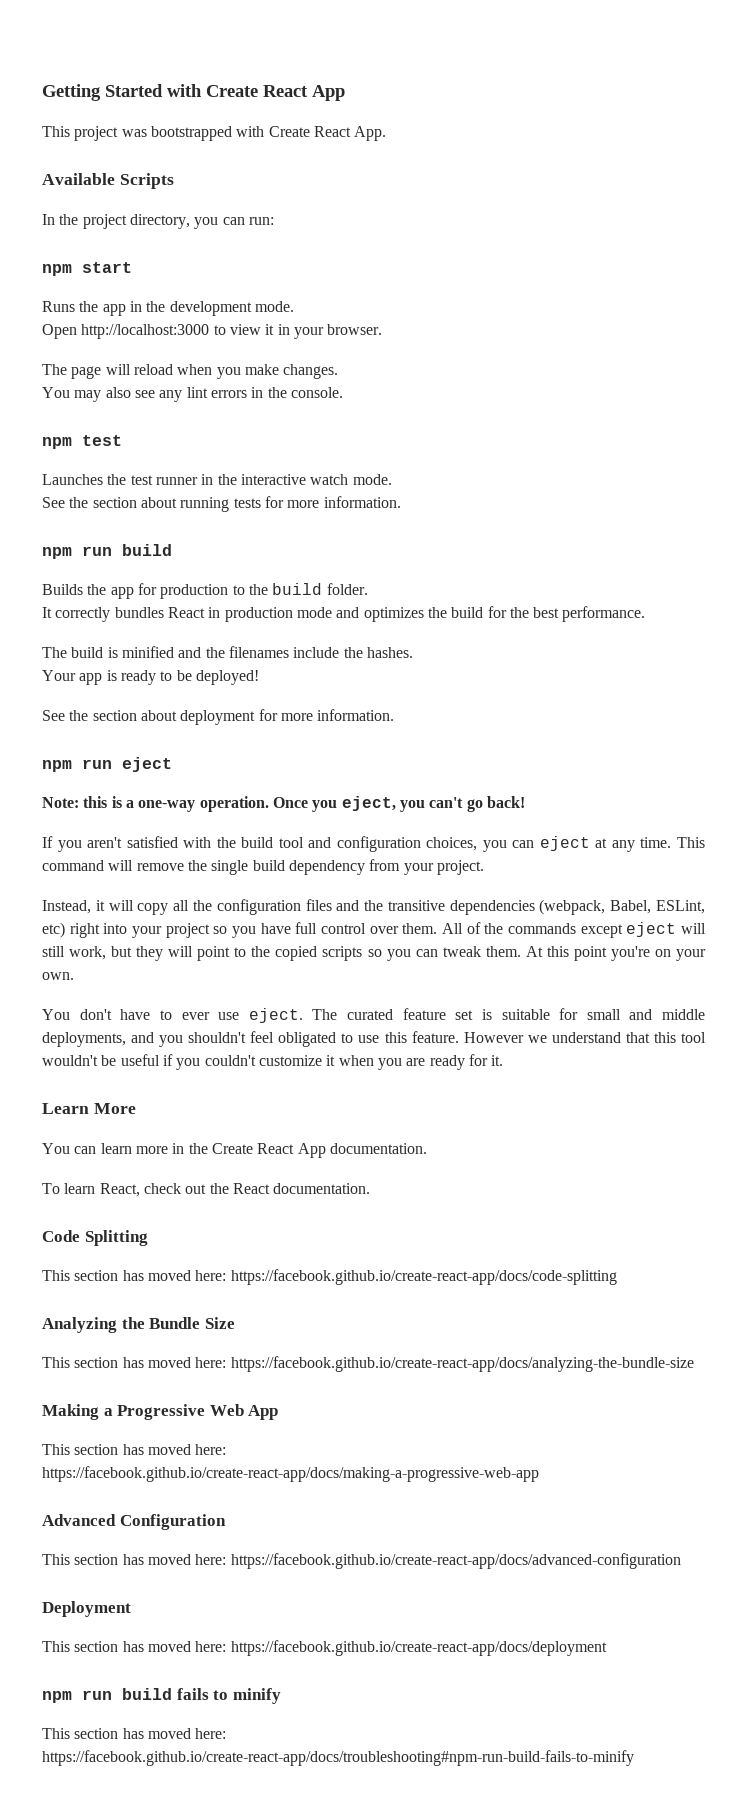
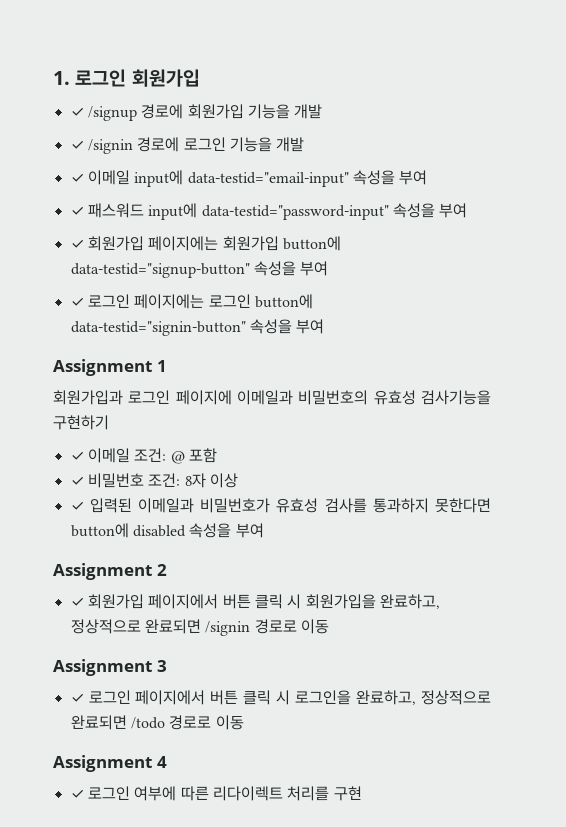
[42,84,345,101] [42,126,387,141] [42,173,174,189] [42,214,274,229] [42,262,132,276] [42,301,294,316] [42,324,383,339] [42,364,339,379] [42,387,343,402] [42,435,122,449] [42,474,392,485] [42,496,401,512] [42,544,172,559] [42,583,368,599] [42,606,646,622] [42,646,413,658] [42,670,259,685] [42,709,395,725] [42,757,172,772] [42,796,525,812] [42,836,705,852] [42,859,484,875] [42,899,705,915] [42,922,706,938] [42,946,706,961] [42,972,74,980] [42,1008,705,1023] [42,1031,707,1047] [42,1054,504,1070] [42,1103,136,1114] [42,1143,427,1158] [42,1183,371,1197] [42,1230,148,1246] [42,1269,617,1285] [42,1317,235,1333] [42,1356,694,1372] [42,1404,279,1420] [42,1444,227,1455] [42,1466,539,1482] [42,1514,226,1530] [42,1553,681,1569] [42,1601,131,1617] [42,1640,607,1656] [42,1688,281,1704] [42,1728,227,1739] [42,1750,634,1766] Getting Started with Create React App // This project was bootstrapped with Create React App. // Available Scripts // In the project directory, you can run: // npm start // Runs the app in the development mode. // Open http://localhost:3000 to view it in your browser. // The page will reload when you make changes. // You may also see any lint errors in the console. // npm test // Launches the test runner in the interactive watch mode. // See the section about running tests for more information. // npm run build // Builds the app for production to the build folder. // It correctly bundles React in production mode and optimizes the build for the best performance. // The build is minified and the filenames include the hashes. // Your app is ready to be deployed! // See the section about deployment for more information. // npm run eject // Note: this is a one-way operation. Once you eject, you can't go back! // If you aren't satisfied with the build tool and configuration choices, you can eject at any time. This command will remove the single build dependency from your project. // Instead, it will copy all the configuration files and the transitive dependencies (webpack, Babel, ESLint, etc) right into your project so you have full control over them. All of the commands except eject will still work, but they will point to the copied scripts so you can tweak them. At this point you're on your own. // You don't have to ever use eject. The curated feature set is suitable for small and middle deployments, and you shouldn't feel obligated to use this feature. However we understand that this tool wouldn't be useful if you couldn't customize it when you are ready for it. // Learn More // You can learn more in the Create React App documentation. // To learn React, check out the React documentation. // Code Splitting // This section has moved here: https://facebook.github.io/create-react-app/docs/code-splitting // Analyzing the Bundle Size // This section has moved here: https://facebook.github.io/create-react-app/docs/analyzing-the-bundle-size // Making a Progressive Web App // This section has moved here: https://facebook.github.io/create-react-app/docs/making-a-progressive-web-app // Advanced Configuration // This section has moved here: https://facebook.github.io/create-react-app/docs/advanced-configuration // Deployment // This section has moved here: https://facebook.github.io/create-react-app/docs/deployment // npm run build fails to minify // This section has moved here: https://facebook.github.io/create-react-app/docs/troubleshooting#npm-run-build-fails-to-minify -> [53,69,200,87] [70,104,323,121] [70,137,305,154] [70,170,428,187] [70,203,468,220] [70,236,341,251] [70,261,329,278] [70,294,313,309] [70,319,325,336] [53,359,167,376] [53,390,491,405] [53,415,109,430] [70,448,217,464] [70,473,238,488] [70,498,491,513] [70,523,264,538] [53,563,167,580] [70,594,440,609] [70,619,329,636] [53,659,167,676] [70,690,492,705] [70,715,244,730] [53,755,167,772] [70,786,362,801] 1. 로그인 회원가입 // ✓ /signup 경로에 회원가입 기능을 개발 // ✓ /signin 경로에 로그인 기능을 개발 // ✓ 이메일 input에 data-testid="email-input" 속성을 부여 // ✓ 패스워드 input에 data-testid="password-input" 속성을 부여 // ✓ 회원가입 페이지에는 회원가입 button에 data-testid="signup-button" 속성을 부여 // ✓ 로그인 페이지에는 로그인 button에 data-testid="signin-button" 속성을 부여 // Assignment 1 // 회원가입과 로그인 페이지에 이메일과 비밀번호의 유효성 검사기능을 구현하기 // ✓ 이메일 조건: @ 포함 // ✓ 비밀번호 조건: 8자 이상 // ✓ 입력된 이메일과 비밀번호가 유효성 검사를 통과하지 못한다면 button에 disabled 속성을 부여 // Assignment 2 // ✓ 회원가입 페이지에서 버튼 클릭 시 회원가입을 완료하고, 정상적으로 완료되면 /signin 경로로 이동 // Assignment 3 // ✓ 로그인 페이지에서 버튼 클릭 시 로그인을 완료하고, 정상적으로 완료되면 /todo 경로로 이동 // Assignment 4 // ✓ 로그인 여부에 따른 리다이렉트 처리를 구현

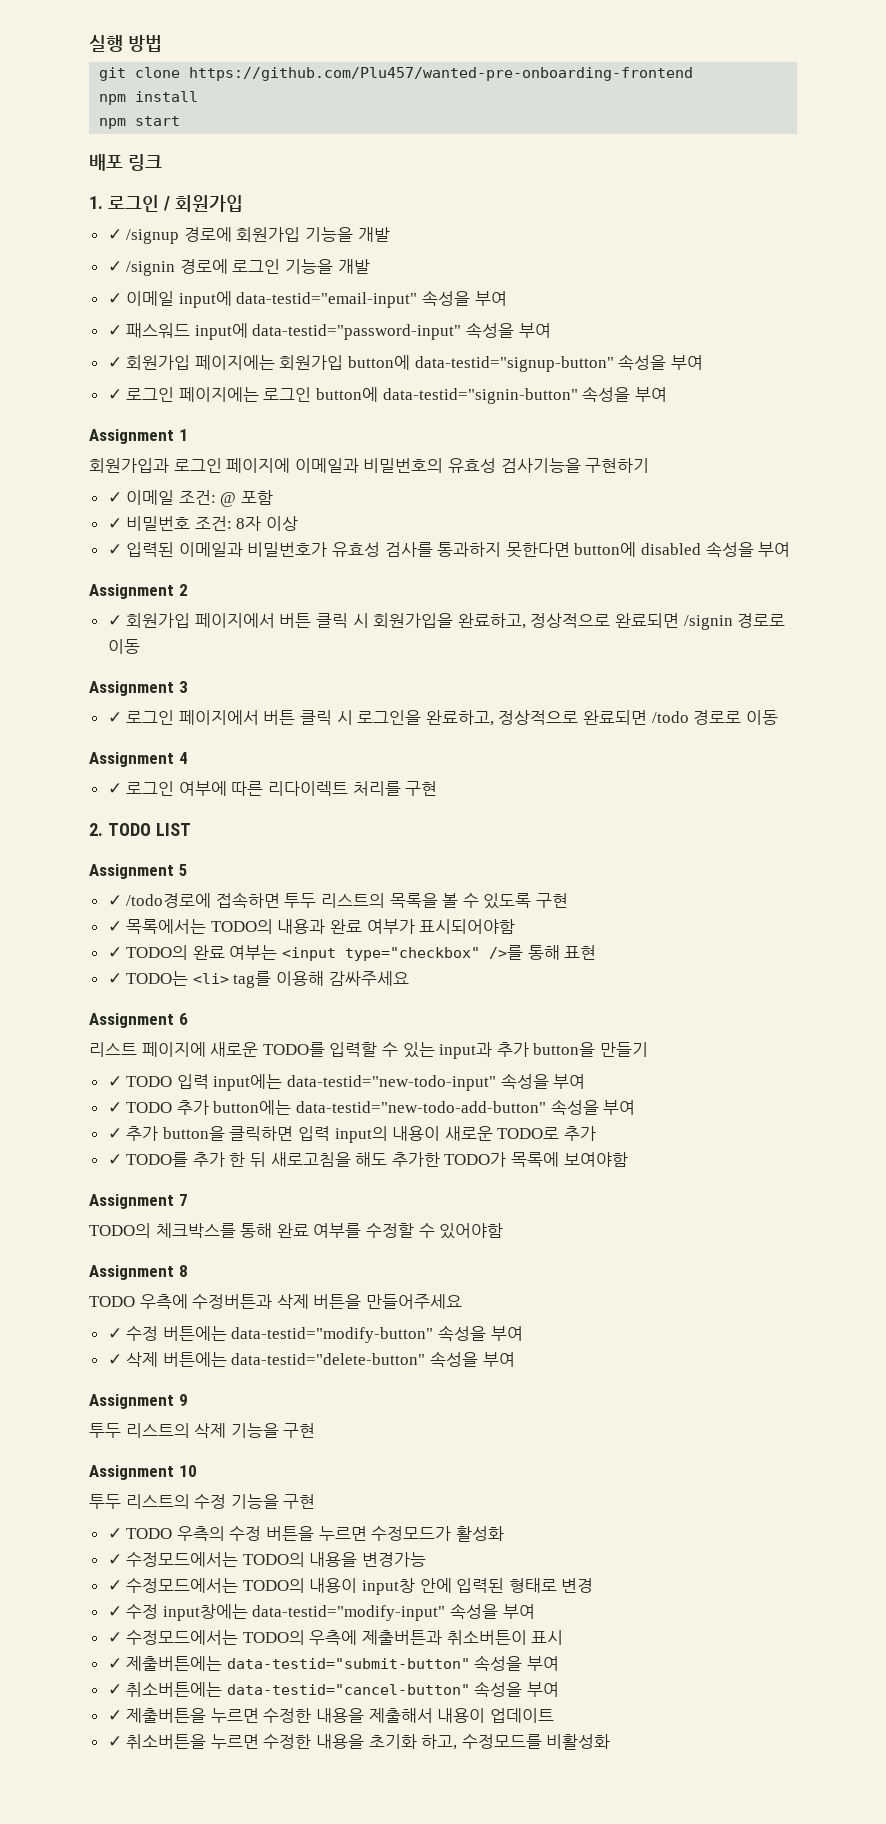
(53, 78) none -> [89,35,162,52] [99,67,694,81] [99,91,199,105] [99,116,181,129] [89,154,162,171] 실행 방법 // git clone https://github.com/Plu457/wanted-pre-onboarding-frontend // npm install // npm start // 배포 링크 //
(127, 78) none -> [162,196,170,211] /
(362, 793) none -> [89,823,191,836] [89,864,188,879] [107,892,569,909] [107,919,516,934] [107,945,597,961] [107,971,409,988] [89,1013,188,1028] [89,1042,648,1059] [107,1073,586,1091] [107,1099,636,1115] [107,1126,597,1143] [107,1152,628,1167] [89,1194,188,1209] [89,1223,504,1239] [89,1265,188,1280] [89,1294,462,1309] [107,1325,523,1343] [107,1351,515,1367] [89,1394,188,1409] [89,1423,316,1438] [89,1465,197,1480] [89,1494,316,1509] [107,1526,504,1542] [107,1552,427,1567] [107,1578,594,1595] [107,1603,535,1621] [107,1630,564,1645] [107,1655,560,1671] [107,1681,560,1697] [107,1708,554,1723] [107,1734,611,1750] // 2. TODO LIST // Assignment 5 // ✓ /todo경로에 접속하면 투두 리스트의 목록을 볼 수 있도록 구현 // ✓ 목록에서는 TODO의 내용과 완료 여부가 표시되어야함 // ✓ TODO의 완료 여부는 <input type="checkbox" />를 통해 표현 // ✓ TODO는 <li> tag를 이용해 감싸주세요 // Assignment 6 // 리스트 페이지에 새로운 TODO를 입력할 수 있는 input과 추가 button을 만들기 // ✓ TODO 입력 input에는 data-testid="new-todo-input" 속성을 부여 // ✓ TODO 추가 button에는 data-testid="new-todo-add-button" 속성을 부여 // ✓ 추가 button을 클릭하면 입력 input의 내용이 새로운 TODO로 추가 // ✓ TODO를 추가 한 뒤 새로고침을 해도 추가한 TODO가 목록에 보여야함 // Assignment 7 // TODO의 체크박스를 통해 완료 여부를 수정할 수 있어야함 // Assignment 8 // TODO 우측에 수정버튼과 삭제 버튼을 만들어주세요 // ✓ 수정 버튼에는 data-testid="modify-button" 속성을 부여 // ✓ 삭제 버튼에는 data-testid="delete-button" 속성을 부여 // Assignment 9 // 투두 리스트의 삭제 기능을 구현 // Assignment 10 // 투두 리스트의 수정 기능을 구현 // ✓ TODO 우측의 수정 버튼을 누르면 수정모드가 활성화 // ✓ 수정모드에서는 TODO의 내용을 변경가능 // ✓ 수정모드에서는 TODO의 내용이 input창 안에 입력된 형태로 변경 // ✓ 수정 input창에는 data-testid="modify-input" 속성을 부여 // ✓ 수정모드에서는 TODO의 우측에 제출버튼과 취소버튼이 표시 // ✓ 제출버튼에는 data-testid="submit-button" 속성을 부여 // ✓ 취소버튼에는 data-testid="cancel-button" 속성을 부여 // ✓ 제출버튼을 누르면 수정한 내용을 제출해서 내용이 업데이트 // ✓ 취소버튼을 누르면 수정한 내용을 초기화 하고, 수정모드를 비활성화

